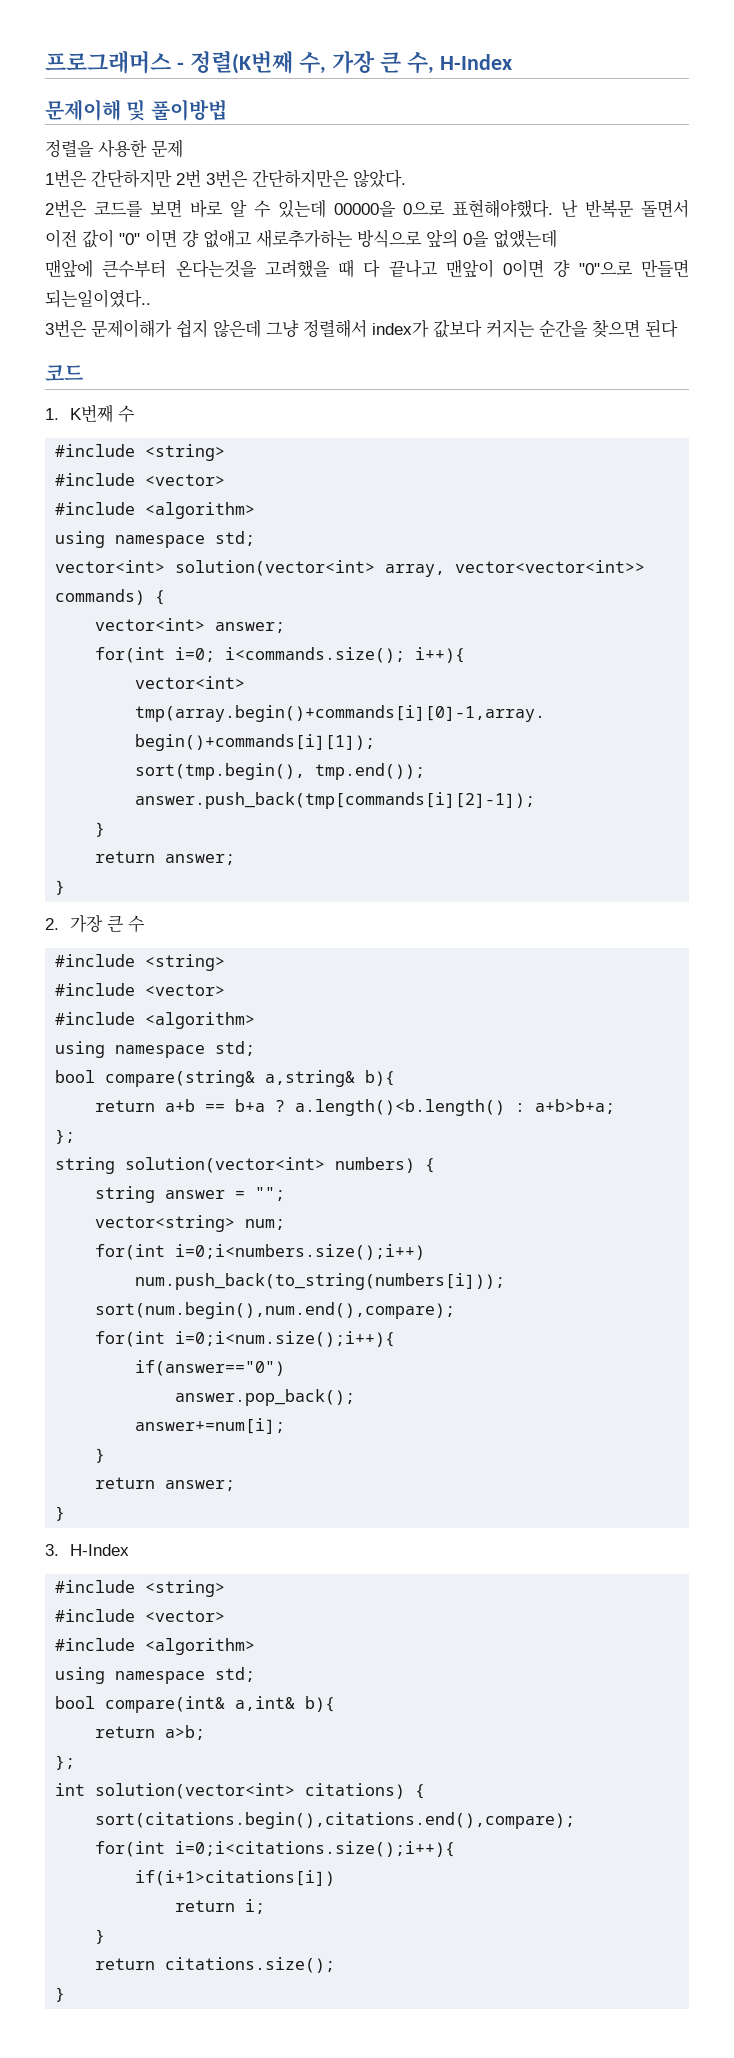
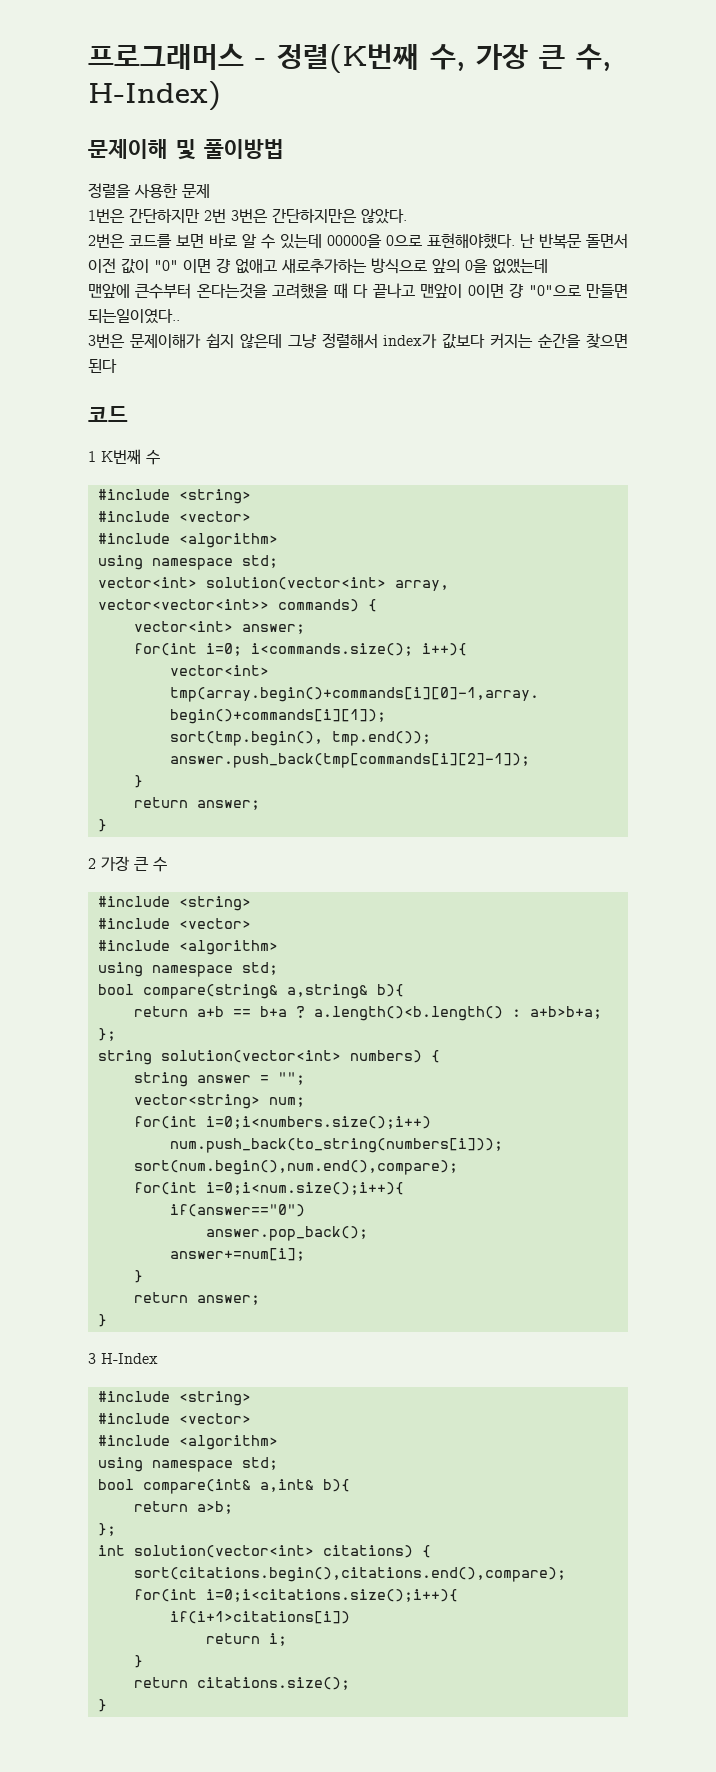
[439,54,512,70] H-Index -> [88,81,221,111] H-Index)
[45,408,59,420] 1. -> [88,451,96,462] 1
[45,918,59,930] 2. -> [88,858,96,869] 2
[45,1544,59,1556] 3. -> [88,1353,96,1364] 3

